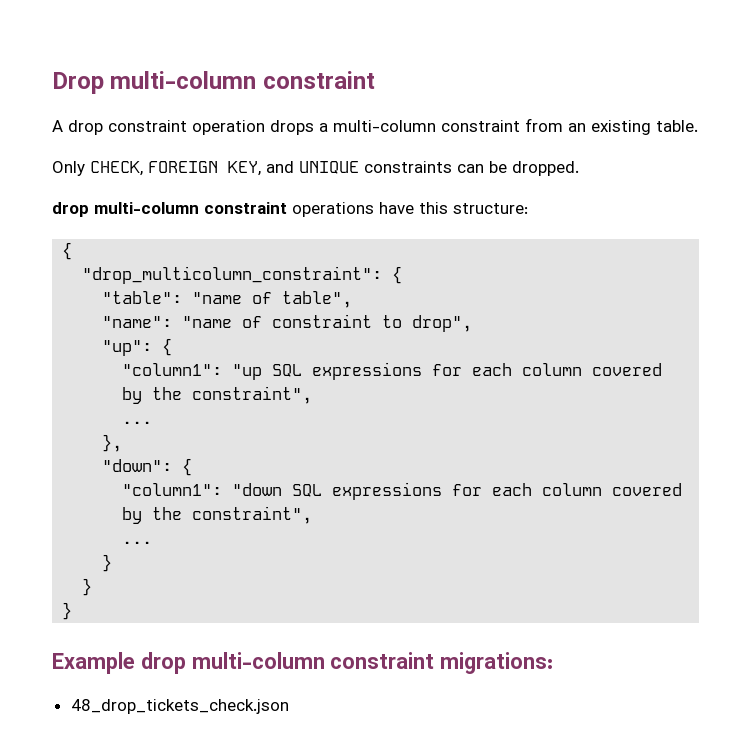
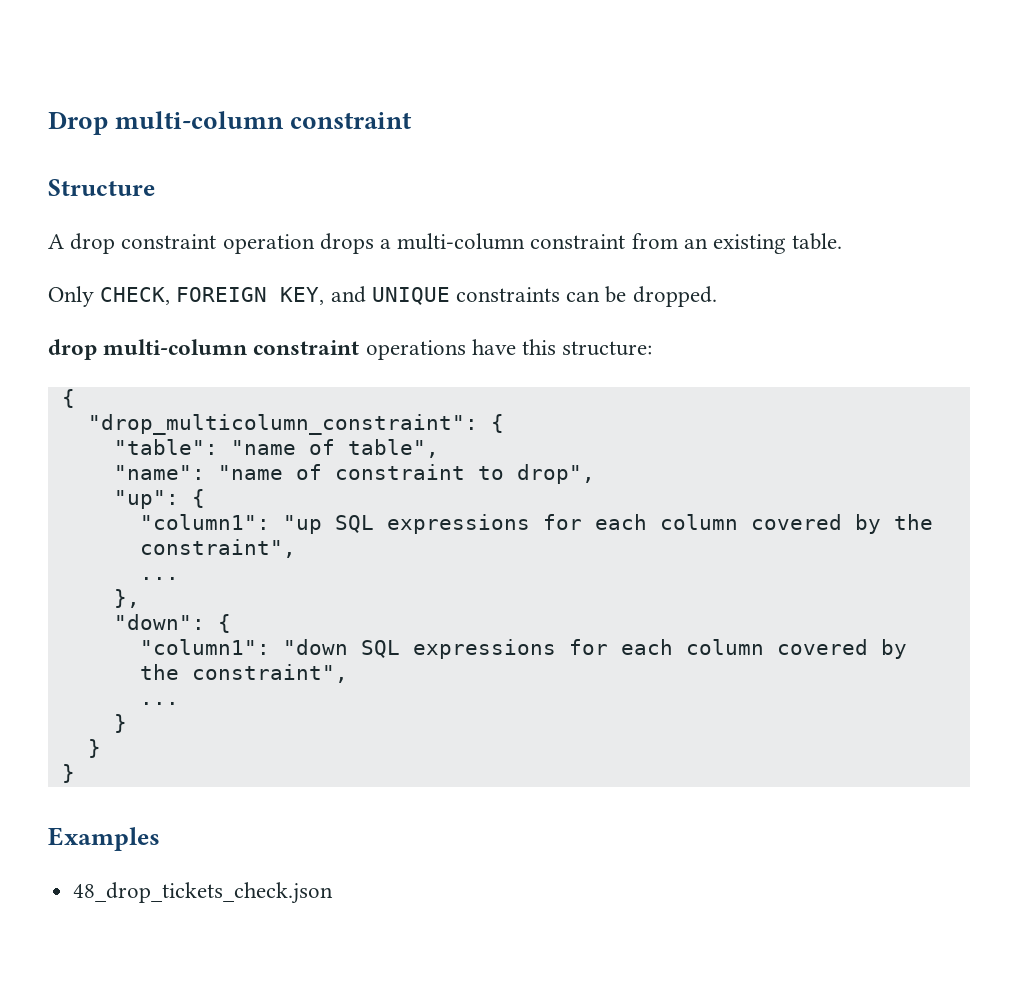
(375, 80) none -> [48,179,155,196] // Structure
[52,652,554,674] Example drop multi-column constraint migrations: -> [48,827,160,851] Examples

